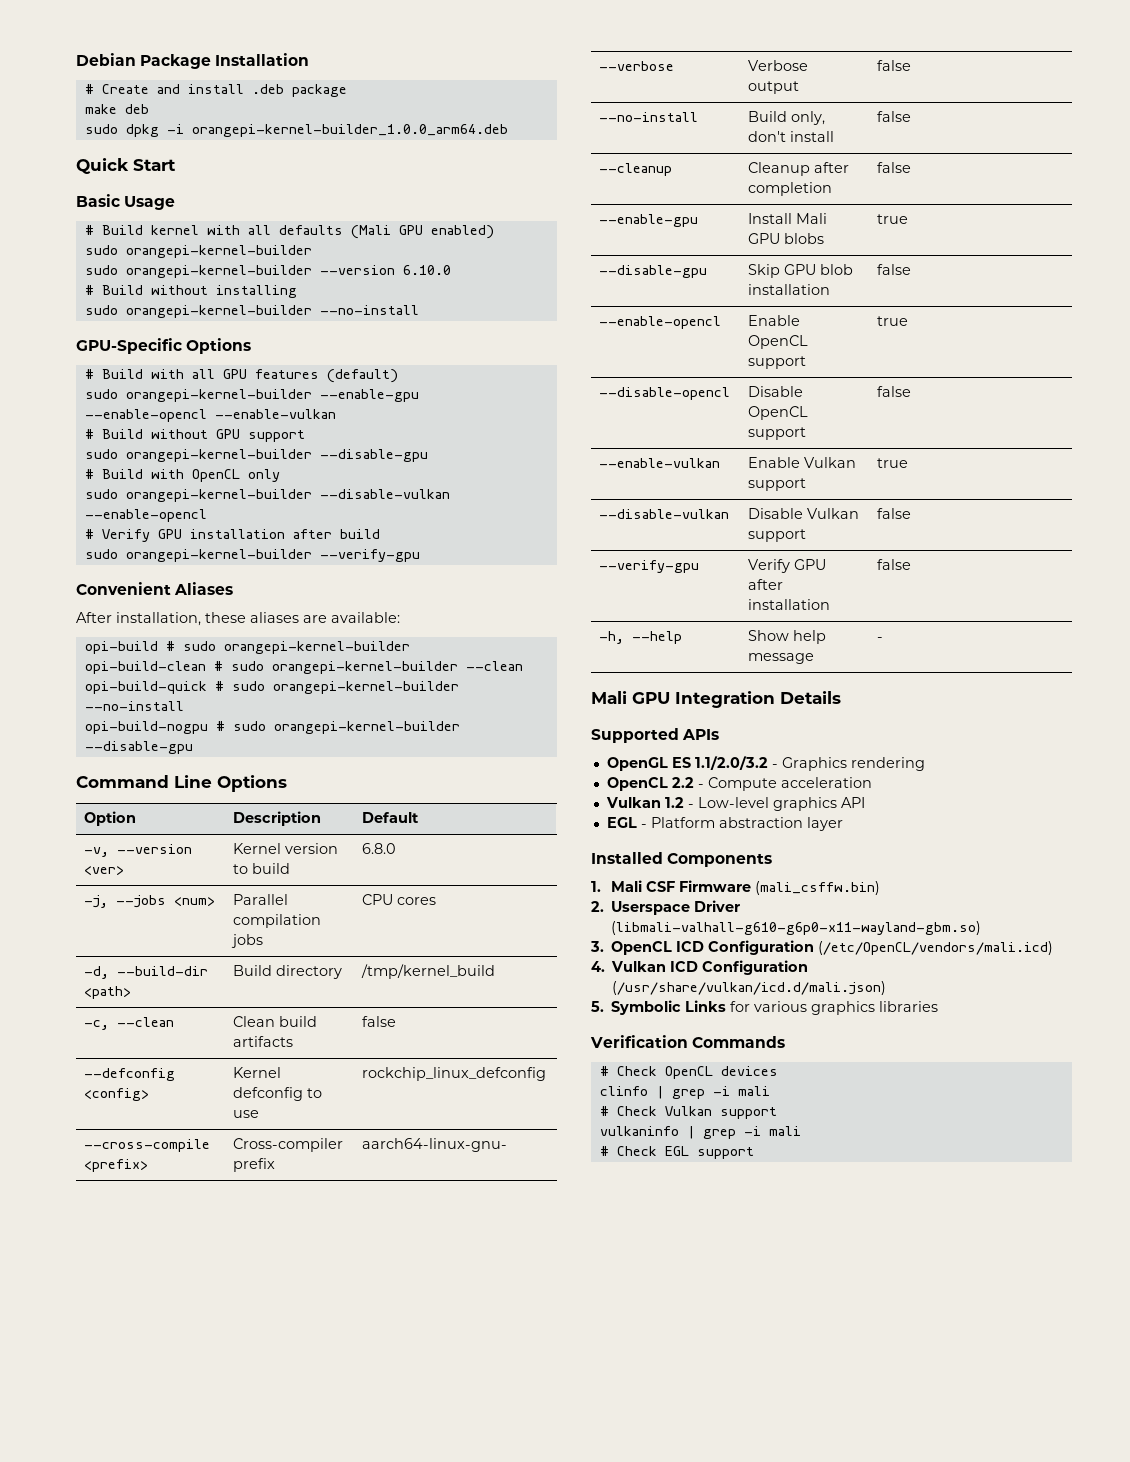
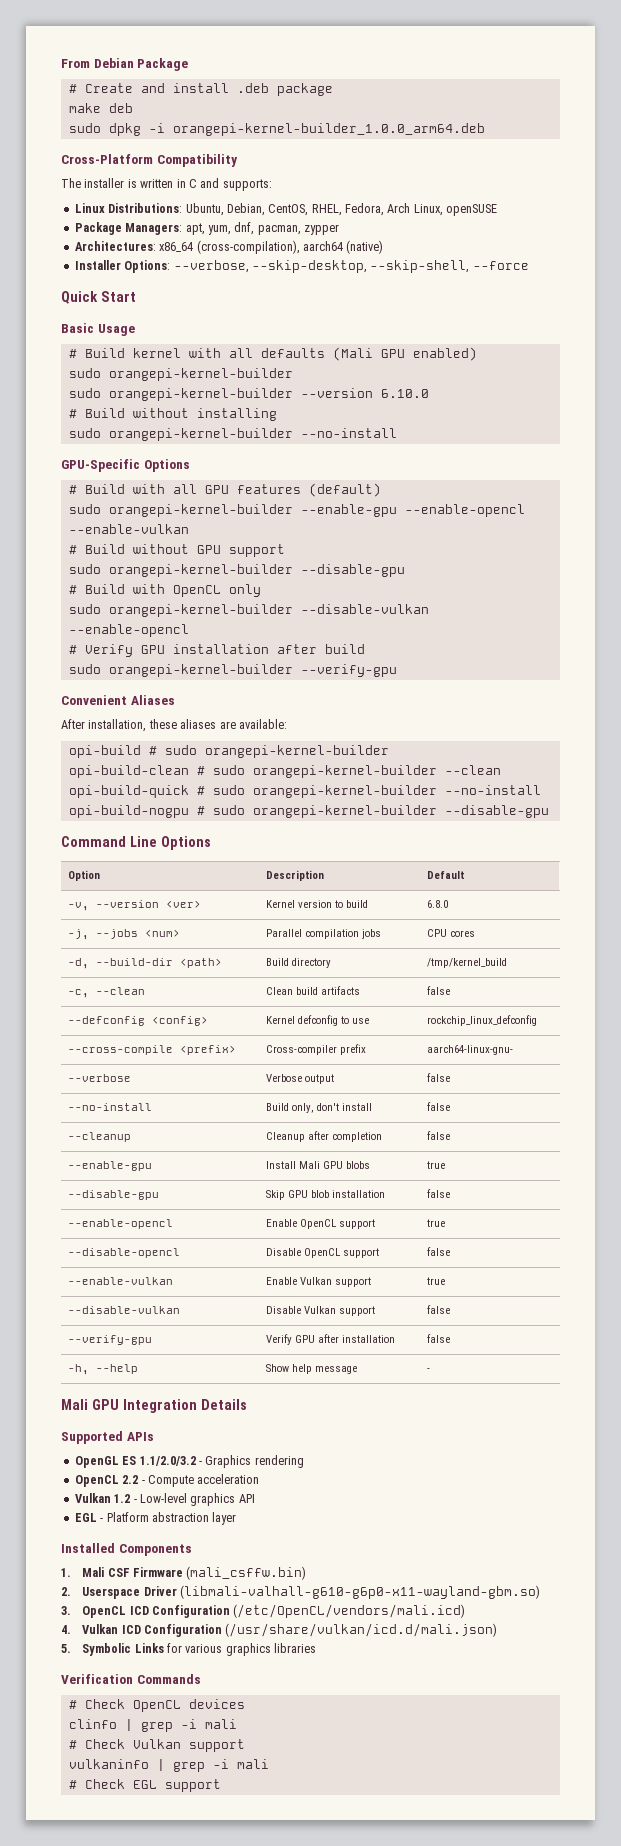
(76, 59) none -> [61,59,90,68] From
[215,53,310,66] Installation -> (189, 64) none
(508, 130) none -> [61,154,238,167] [61,178,272,191] [74,203,498,216] [74,222,339,235] [74,240,384,254] [74,260,529,273] // Cross-Platform Compatibility // The installer is written in C and supports: // Linux Distributions: Ubuntu, Debian, CentOS, RHEL, Fedora, Arch Linux, openSUSE // Package Managers: apt, yum, dnf, pacman, zypper // Architectures: x86_64 (cross-compilation), aarch64 (native) // Installer Options: --verbose, --skip-desktop, --skip-shell, --force

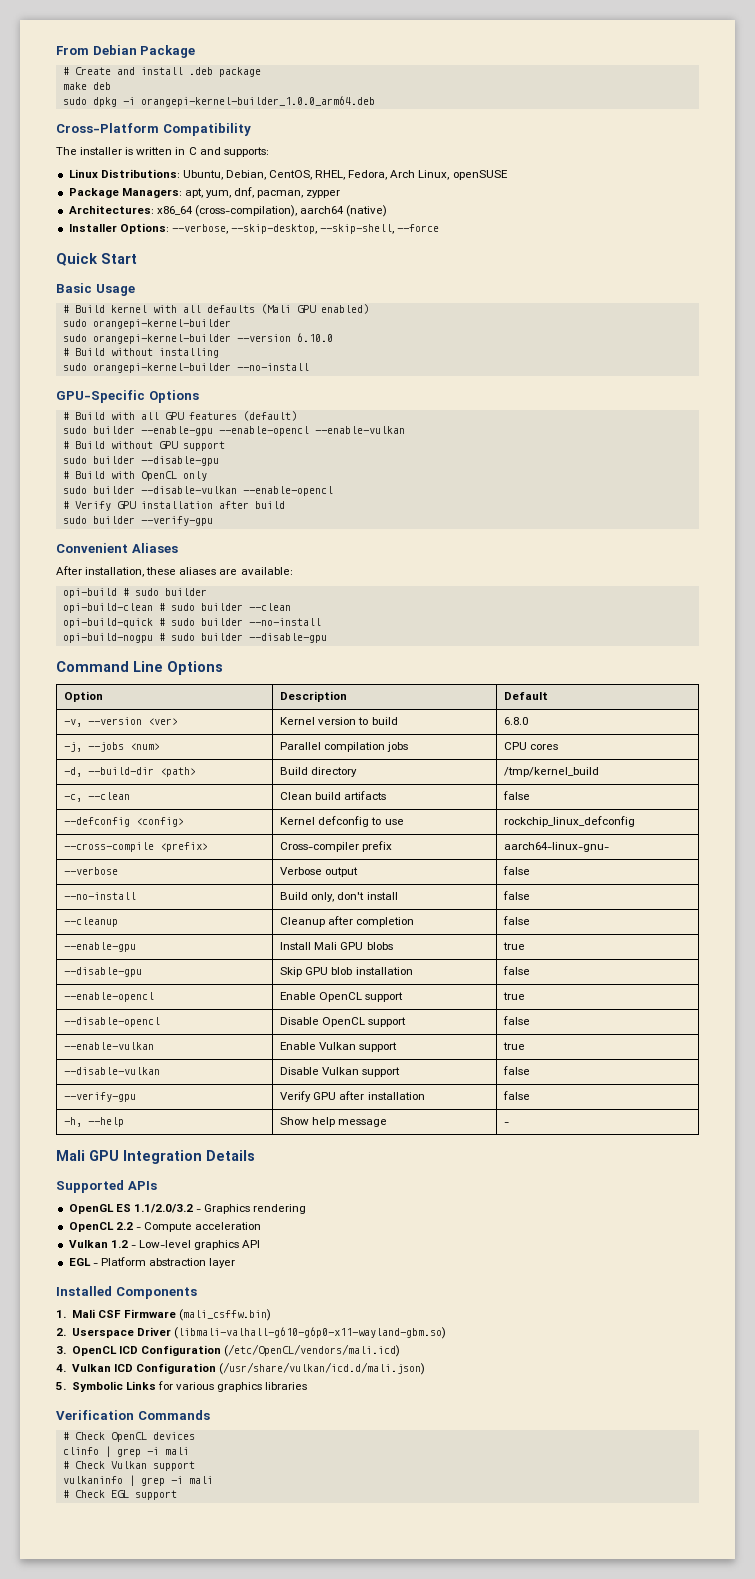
[108,504,293,517] orangepi-kernel-builder -> [92,426,135,434] builder
[108,564,293,577] orangepi-kernel-builder -> [92,456,135,464] builder
[108,604,293,617] orangepi-kernel-builder -> [92,486,135,494] builder
[108,664,293,677] orangepi-kernel-builder -> [92,516,135,524] builder
[204,745,389,758] orangepi-kernel-builder -> [164,588,207,596] builder
[252,765,437,778] orangepi-kernel-builder -> [200,603,243,611] builder
[252,785,437,798] orangepi-kernel-builder -> [200,618,243,626] builder
[252,805,437,818] orangepi-kernel-builder -> [200,633,243,641] builder

